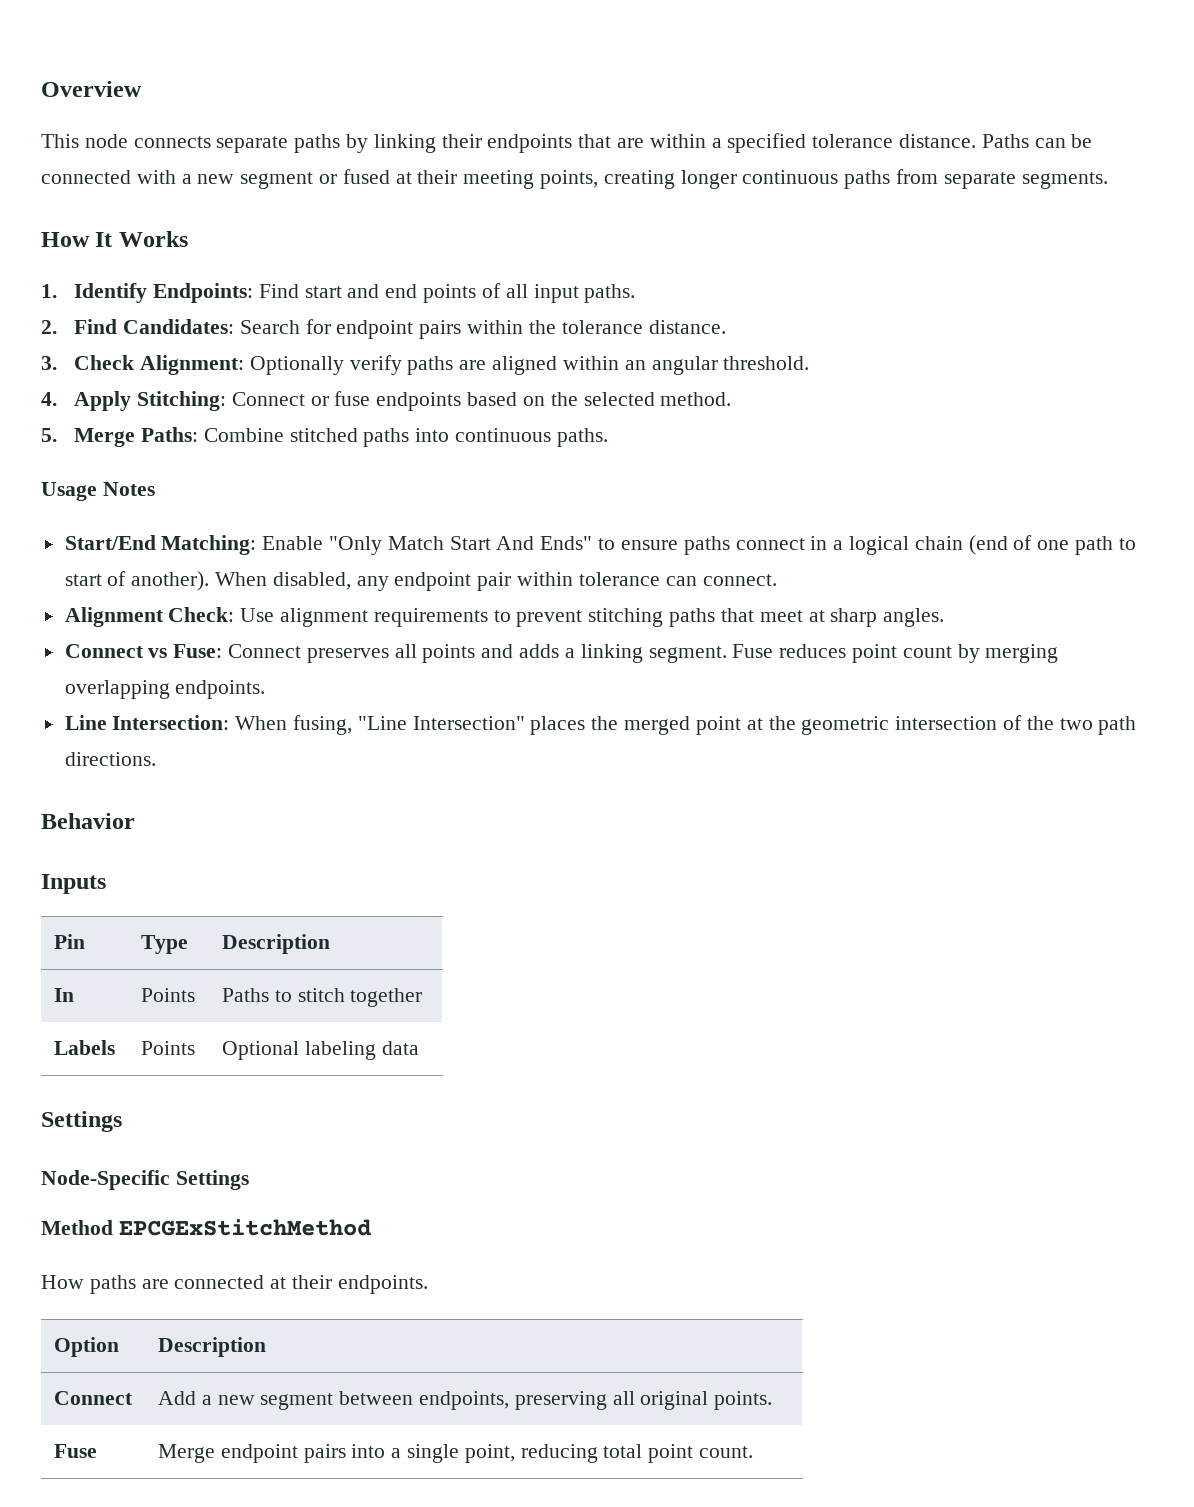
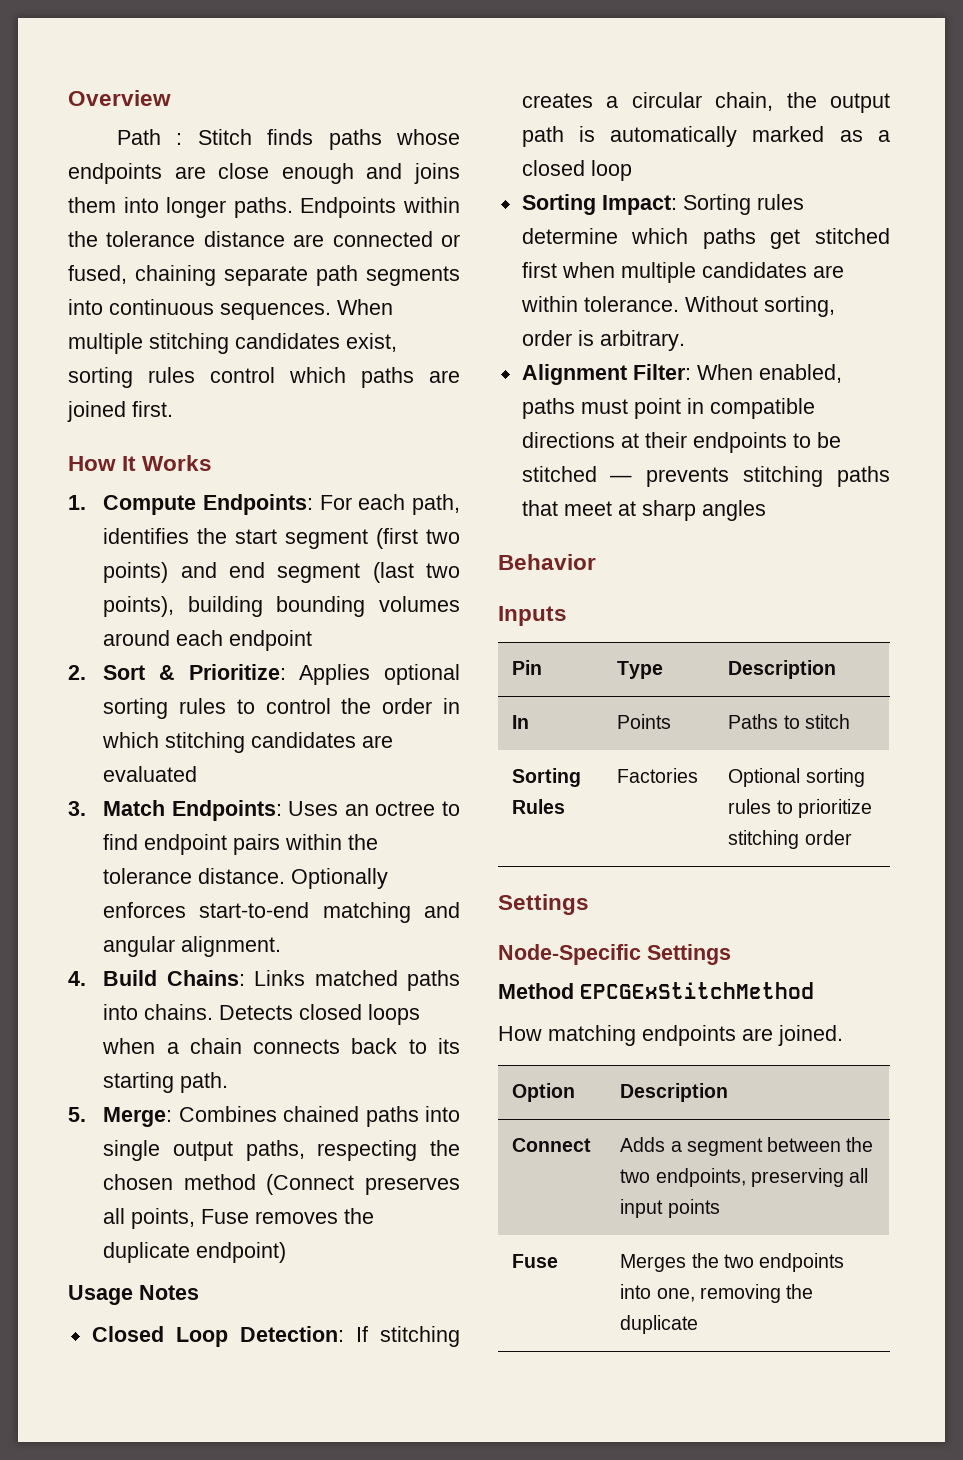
[41,133,1093,153] [41,169,1108,189] [41,231,188,247] [41,283,636,303] [41,319,331,334] This node connects separate paths by linking their endpoints that are within a specified tolerance distance. Paths can be connected with a new segment or fused at their meeting points, creating longer continuous paths from separate segments. // How It Works // 1. Identify Endpoints: Find start and end points of all input paths. // 2. Find Candidates: Search for -> [116,129,460,150] [68,163,460,184] [68,197,460,218] [68,231,460,247] [68,265,460,286] [68,299,393,320] [68,333,397,354] [68,367,460,388] [67,401,173,422] [68,455,213,471] [68,494,460,515] [103,528,460,549] [103,562,460,583] [103,596,460,617] [103,630,313,651] [68,664,460,685] [103,698,460,719] [102,732,394,753] [103,766,198,782] [68,800,460,821] [103,834,139,850] Path : Stitch finds paths whose endpoints are close enough and joins them into longer paths. Endpoints within the tolerance distance are connected or fused, chaining separate path segments into continuous sequences. When multiple stitching candidates exist, sorting rules control which paths are joined first. // How It Works // 1. Compute Endpoints: For each path, identifies the start segment (first two points) and end segment (last two points), building bounding volumes around each endpoint // 2. Sort & Prioritize: Applies optional sorting rules to control the order in which stitching candidates are evaluated // 3. Match Endpoints: Uses an octree to find
[41,355,810,375] [41,391,732,411] [41,427,608,447] [41,482,155,501] [64,535,1136,555] [64,571,777,591] [64,607,583,627] // 3. Check Alignment: Optionally verify paths are aligned within an angular threshold. // 4. Apply Stitching: Connect or fuse endpoints based on the selected method. // 5. Merge Paths: Combine stitched paths into continuous paths. // Usage Notes // Start/End Matching: Enable "Only Match Start And Ends" to ensure paths connect in a logical chain (end of one path to start of another). When disabled, any endpoint pair within tolerance can connect. // Alignment Check: Use alignment requirements to prevent -> [291,868,389,889] [103,902,460,923] [103,936,282,957] [68,970,460,991] [103,1004,421,1025] [102,1038,460,1054] [103,1072,229,1093] [68,1106,460,1127] [103,1140,460,1161] [103,1174,460,1195] [103,1208,375,1229] [103,1242,287,1263] [68,1285,199,1305] [91,1326,460,1347] [521,92,890,113] [521,126,890,147] [521,160,632,181] [521,194,804,215] [521,228,890,249] [521,262,844,283] [520,296,835,317] [521,330,685,351] [521,364,842,385] [521,398,815,419] [521,432,841,453] [521,466,730,487] Optionally enforces start-to-end matching and angular alignment. // 4. Build Chains: Links matched paths into chains. Detects closed loops when a chain connects back to its starting path. // 5. Merge: Combines chained paths into single output paths, respecting the chosen method (Connect preserves all points, Fuse removes the duplicate endpoint) // Usage Notes // Closed Loop Detection: If stitching creates a circular chain, the output path is automatically marked as a closed loop // Sorting Impact: Sorting rules determine which paths get stitched first when multiple candidates are within tolerance. Without sorting, order is arbitrary. // Alignment Filter: When enabled, paths must point in compatible directions at their endpoints to be stitched — prevents
[883,608,945,627] [64,644,1059,663] [64,680,266,699] [64,715,1137,735] [64,752,156,766] angles. // Connect vs Fuse: Connect preserves all points and adds a linking segment. Fuse reduces point count by merging overlapping endpoints. // Line Intersection: When fusing, "Line Intersection" places the merged point at the geometric intersection of the two path directions. -> [701,500,766,521] angles
[350,988,423,1007] [53,1040,115,1055] [140,1041,195,1055] [221,1041,419,1060] together // Labels | Points | Optional labeling data -> [512,768,582,787] [512,799,566,814] [617,768,699,783] [728,768,865,787] [728,799,872,818] [728,830,852,849] // Sorting Rules | Factories | Optional sorting rules to prioritize stitching order
[89,1275,428,1294] [53,1337,119,1357] [157,1337,266,1357] [53,1391,133,1405] [157,1391,414,1410] paths are connected at their endpoints. // Option | Description // Connect | Add a new segment between -> [548,1025,843,1046] [512,1083,576,1102] [620,1083,729,1102] [512,1138,592,1152] [620,1137,874,1156] [620,1169,651,1183] matching endpoints are joined. // Option | Description // Connect | Adds a segment between the two
[640,1391,773,1410] original points. -> [620,1199,720,1218] input points
[157,1444,754,1463] Merge endpoint pairs into a single point, reducing total point count. -> [620,1253,845,1272] [620,1284,814,1303] [620,1315,699,1334] Merges the two endpoints into one, removing the duplicate

